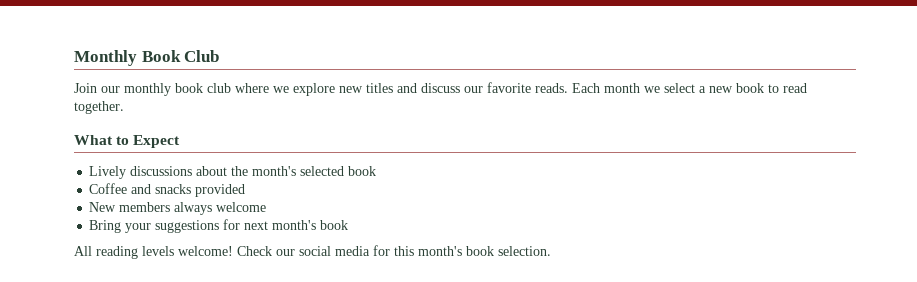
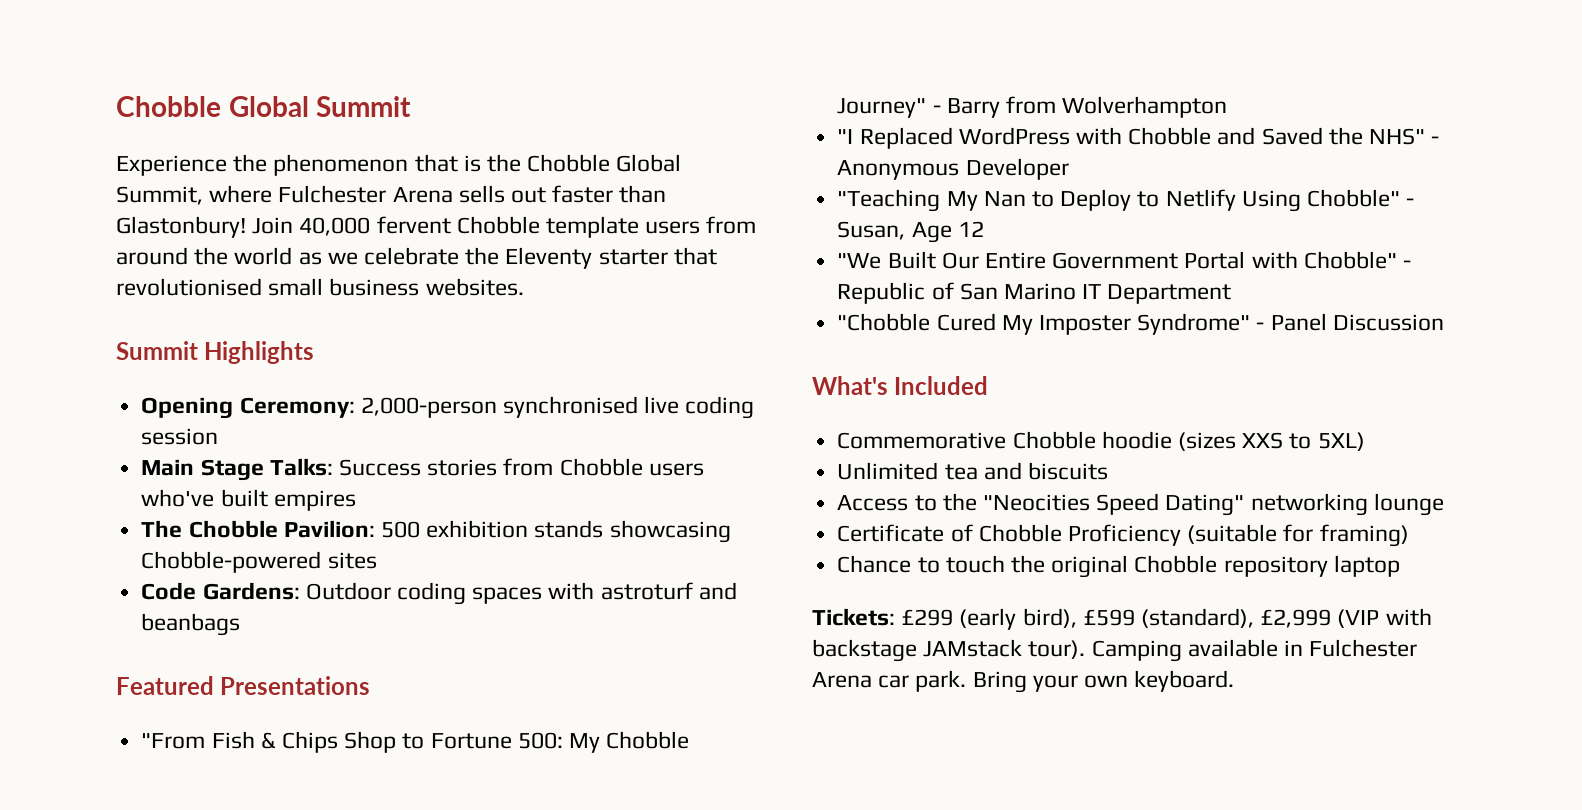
[74,50,220,66] [74,82,807,96] [74,101,124,114] [74,135,181,148] [89,166,377,179] [89,183,246,197] [89,202,267,215] [89,219,349,233] [74,245,551,259] Monthly Book Club // Join our monthly book club where we explore new titles and discuss our favorite reads. Each month we select a new book to read together. // What to Expect // Lively discussions about the month's selected book // Coffee and snacks provided // New members always welcome // Bring your suggestions for next month's book // All reading levels welcome! Check our social media for this month's book selection. -> [116,96,412,117] [116,154,682,176] [116,185,667,205] [116,216,757,238] [116,247,717,269] [116,278,524,296] [116,341,315,364] [141,396,755,419] [141,428,219,445] [141,458,704,481] [141,489,356,511] [141,520,731,543] [141,551,377,573] [141,582,737,605] [141,613,241,636] [116,676,371,695] [141,731,690,753] [837,96,1228,118] [837,127,1440,149] [837,158,1069,180] [837,189,1415,212] [837,221,984,243] [837,251,1411,269] [837,282,1232,304] [837,313,1444,335] [812,376,989,395] [837,431,1365,451] [837,462,1108,480] [837,493,1444,516] [837,524,1409,547] [837,555,1400,578] [812,608,1432,630] [812,639,1418,662] [812,670,1235,693] Chobble Global Summit // Experience the phenomenon that is the Chobble Global Summit, where Fulchester Arena sells out faster than Glastonbury! Join 40,000 fervent Chobble template users from around the world as we celebrate the Eleventy starter that revolutionised small business websites. // Summit Highlights // Opening Ceremony: 2,000-person synchronised live coding session // Main Stage Talks: Success stories from Chobble users who've built empires // The Chobble Pavilion: 500 exhibition stands showcasing Chobble-powered sites // Code Gardens: Outdoor coding spaces with astroturf and beanbags // Featured Presentations // "From Fish & Chips Shop to Fortune 500: My Chobble Journey" - Barry from Wolverhampton // "I Replaced WordPress with Chobble and Saved the NHS" - Anonymous Developer // "Teaching My Nan to Deploy to Netlify Using Chobble" - Susan, Age 12 // "We Built Our Entire Government Portal with Chobble" - Republic of San Marino IT Department // "Chobble Cured My Imposter Syndrome" - Panel Discussion // What's Included // Commemorative Chobble hoodie (sizes XXS to 5XL) // Unlimited tea and biscuits // Access to the "Neocities Speed Dating" networking lounge // Certificate of Chobble Proficiency (suitable for framing) // Chance to touch the original Chobble repository laptop // Tickets: £299 (early bird), £599 (standard), £2,999 (VIP with backstage JAMstack tour). Camping available in Fulchester Arena car park. Bring your own keyboard.

